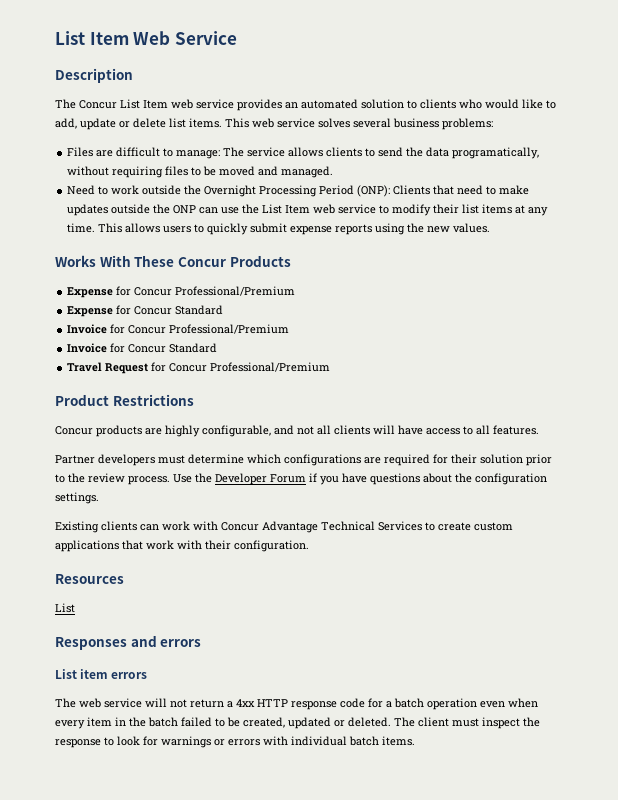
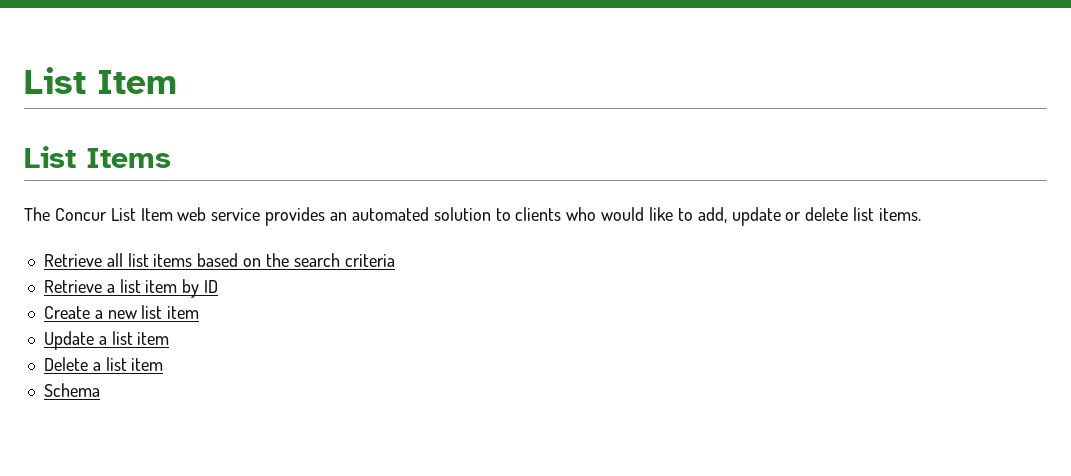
[55,31,237,45] [55,68,133,83] List Item Web Service // Description -> [24,67,177,94] [24,146,171,168] List Item // List Items
[225,118,493,130] [67,147,540,159] [67,166,334,178] [67,185,530,197] [67,204,549,216] [67,223,491,235] [55,255,291,267] [67,286,296,298] [67,305,224,317] [67,324,290,334] [67,343,218,353] [67,362,331,374] [55,394,194,406] [55,425,539,437] [55,454,552,466] [55,473,547,485] [55,492,99,504] [55,521,513,533] [55,540,309,552] [55,574,124,584] [55,603,75,613] [55,635,202,650] [55,669,148,679] [55,698,538,710] [55,717,540,729] [55,736,415,748] This web service solves several business problems: // Files are difficult to manage: The service allows clients to send the data programatically, without requiring files to be moved and managed. // Need to work outside the Overnight Processing Period (ONP): Clients that need to make updates outside the ONP can use the List Item web service to modify their list items at any time. This allows users to quickly submit expense reports using the new values. // Works With These Concur Products // Expense for Concur Professional/Premium // Expense for Concur Standard // Invoice for Concur Professional/Premium // Invoice for Concur Standard // Travel Request for Concur Professional/Premium // Product Restrictions // Concur products are highly configurable, and not all clients will have access to all features. // Partner developers must determine which configurations are required for their solution prior to the review process. Use the Developer Forum if you have questions about the configuration settings. // Existing clients can work with Concur Advantage Technical Services to create custom applications that work with their configuration. // Resources // List // Responses and errors // List item errors // The web service will not return a 4xx HTTP response code for a batch operation even when every item in the batch failed to be created, updated or deleted. The client must inspect the response to look for warnings or errors with individual batch items. -> [43,253,395,267] [43,279,219,298] [43,305,200,319] [43,331,170,350] [43,357,164,371] [43,383,100,397] // Retrieve all list items based on the search criteria // Retrieve a list item by ID // Create a new list item // Update a list item // Delete a list item // Schema

